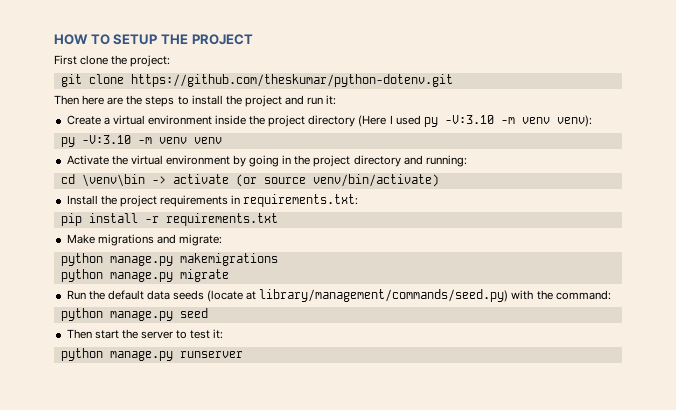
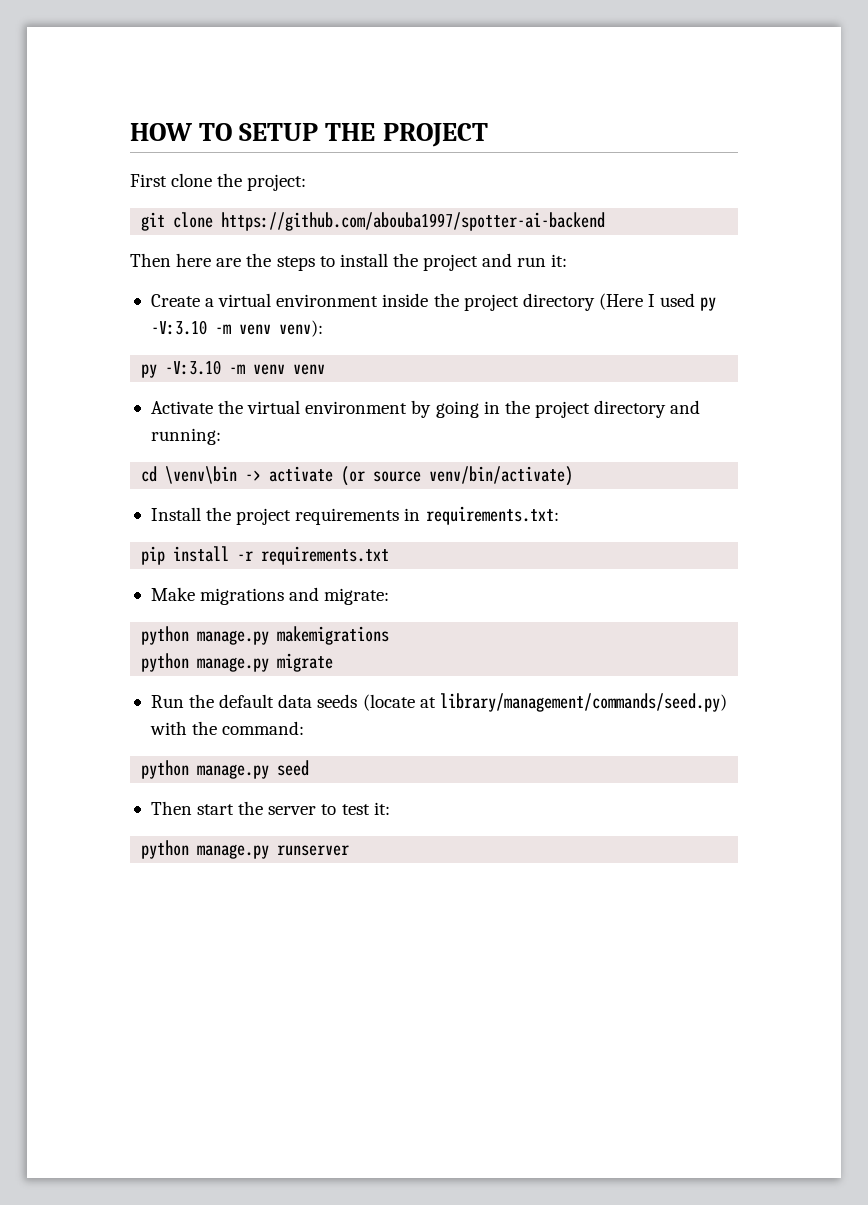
[130,74,453,87] https://github.com/theskumar/python-dotenv.git -> [221,212,606,231] https://github.com/abouba1997/spotter-ai-backend

